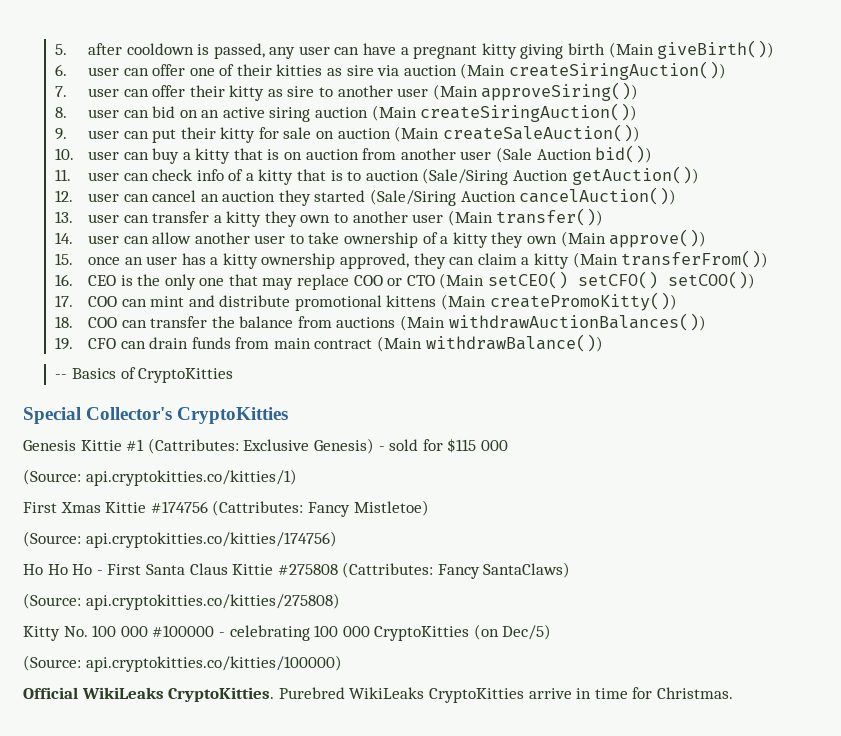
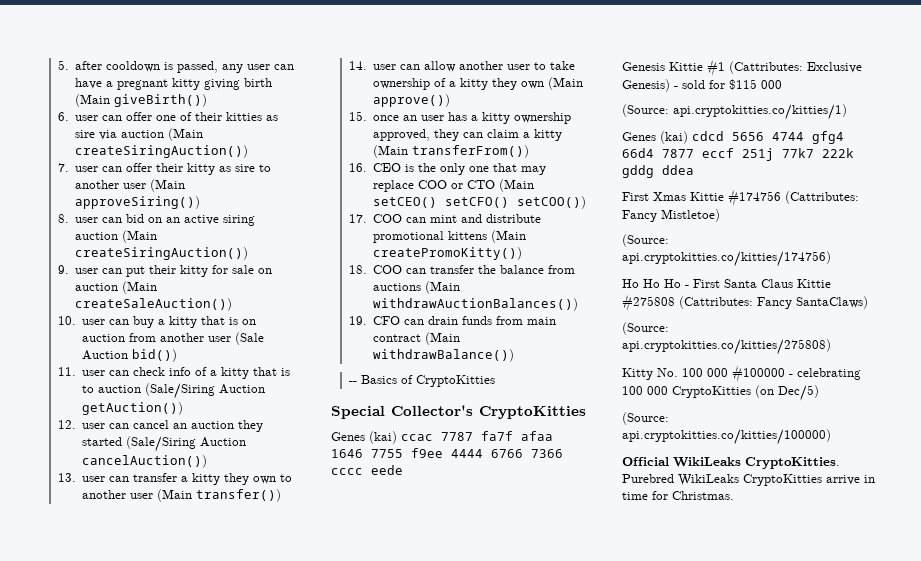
(289, 415) none -> [331,431,553,444] [331,448,563,458] [331,465,403,475] // Genes (kai) ccac 7787 fa7f afaa 1646 7755 f9ee 4444 6766 7366 cccc eede
(297, 477) none -> [622,131,844,144] [622,148,854,161] [622,165,694,178] // Genes (kai) cdcd 5656 4744 gfg4 66d4 7877 eccf 251j 77k7 222k gddg ddea

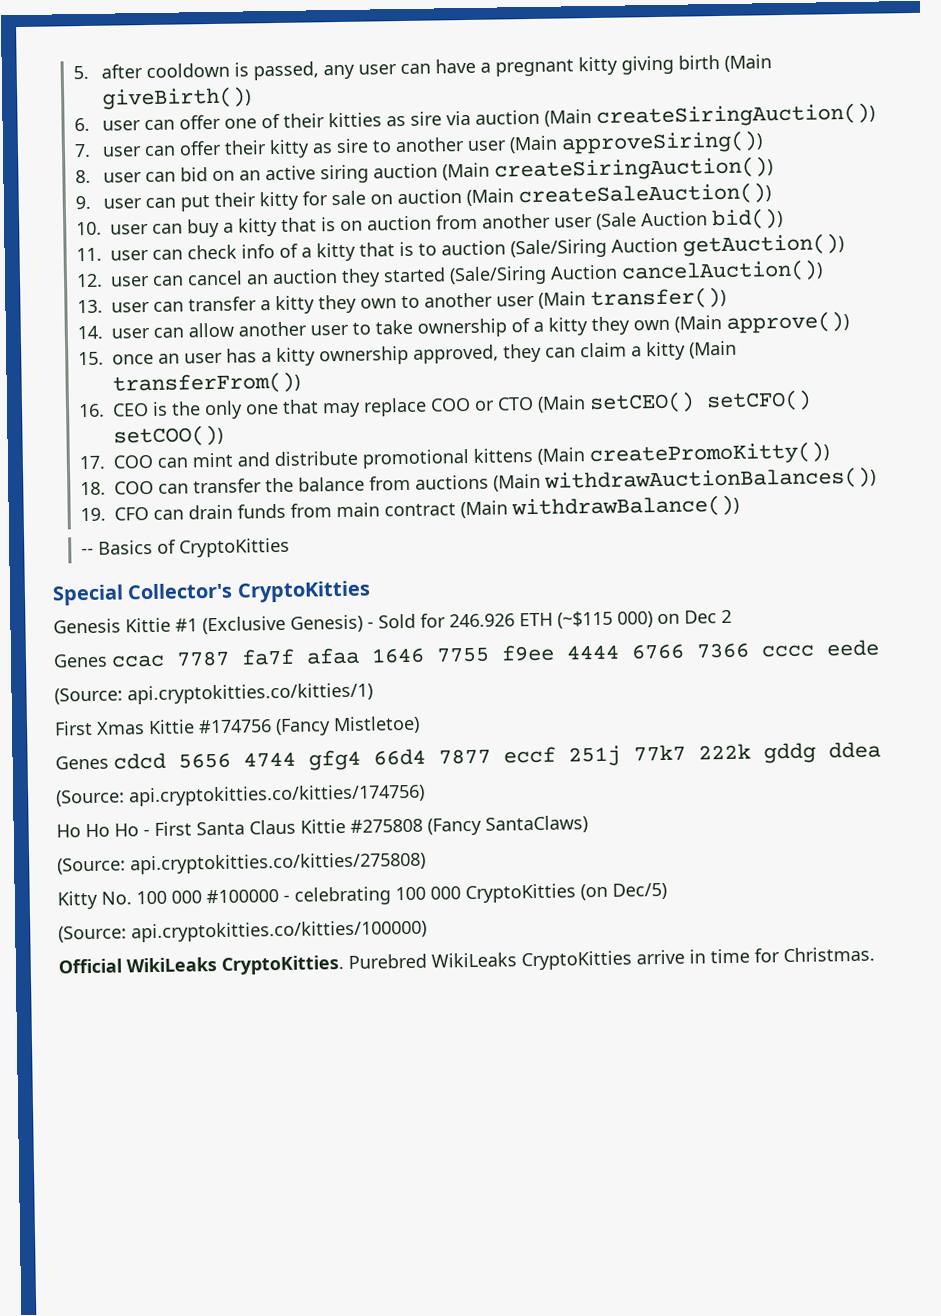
[331,431,397,444] // Genes (kai) -> [53,609,732,635] [53,653,108,668] // Genesis Kittie #1 (Exclusive Genesis) - Sold for 246.926 ETH (~$115 000) on Dec 2 // Genes
[622,59,862,76] [622,79,782,92] [622,104,847,120] [622,131,688,144] Genesis Kittie #1 (Cattributes: Exclusive Genesis) - sold for $115 000 // (Source: api.cryptokitties.co/kitties/1) // Genes (kai) -> [54,682,373,705] [54,715,420,737] [55,755,109,770] (Source: api.cryptokitties.co/kitties/1) // First Xmas Kittie #174756 (Fancy Mistletoe) // Genes
[622,189,859,206] [622,209,720,222] // First Xmas Kittie #174756 (Cattributes: Fancy Mistletoe) -> (881, 750) none
[679,296,792,309] (Cattributes: Fancy -> [427,817,482,836] (Fancy

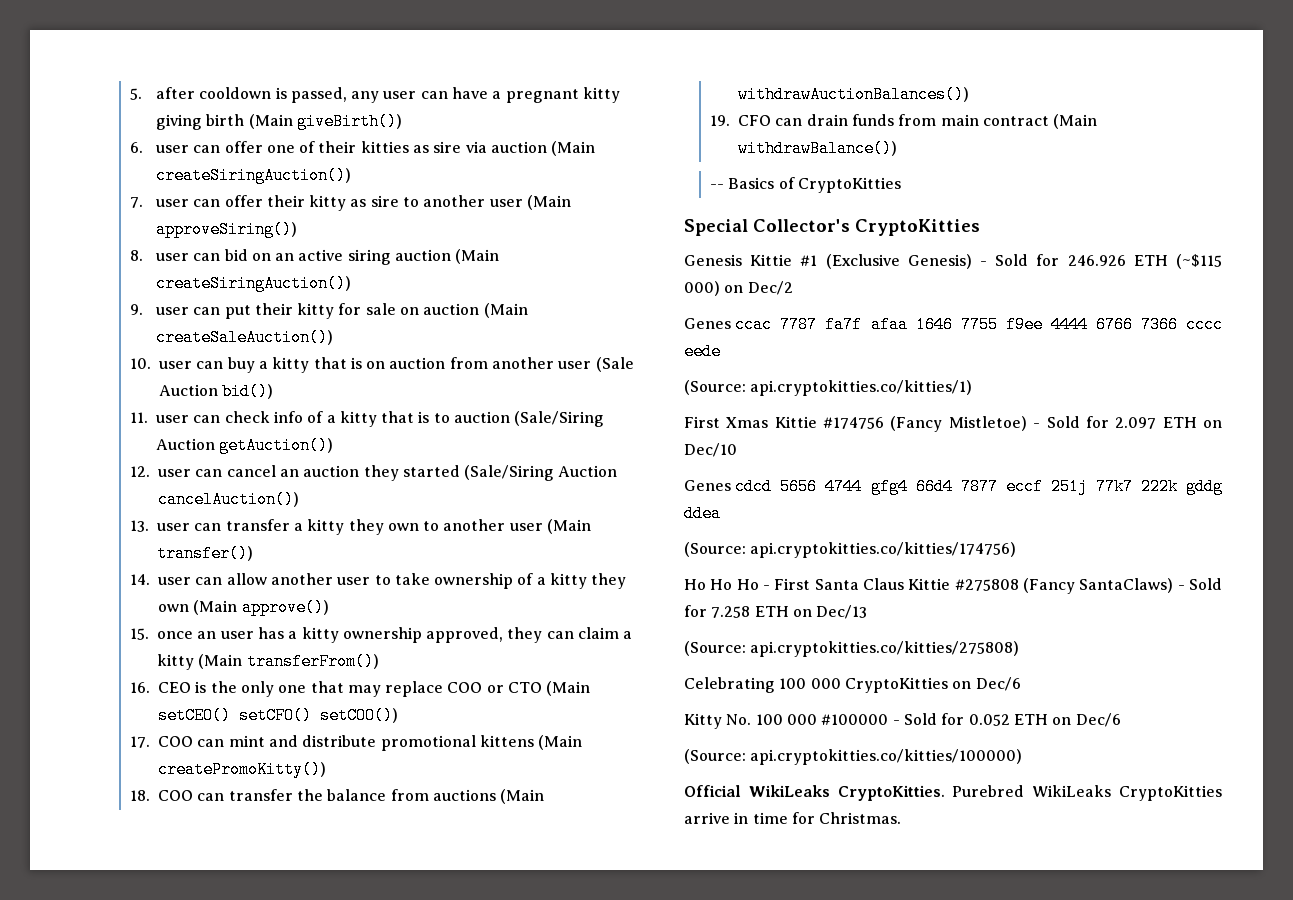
[684,609,732,624] Dec 2 -> [747,281,793,295] Dec/2
(420, 725) none -> [1033,416,1222,429] [684,443,737,457] - Sold for 2.097 ETH on Dec/10
[57,851,426,875] // (Source: api.cryptokitties.co/kitties/275808) -> [1177,578,1222,590] [684,605,868,619] [684,641,1020,657] [684,677,1021,693] - Sold for 7.258 ETH on Dec/13 // (Source: api.cryptokitties.co/kitties/275808) // Celebrating 100 000 CryptoKitties on Dec/6
[294,882,667,906] celebrating 100 000 CryptoKitties (on Dec/5) -> [903,713,1121,727] Sold for 0.052 ETH on Dec/6

